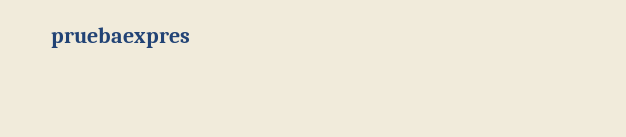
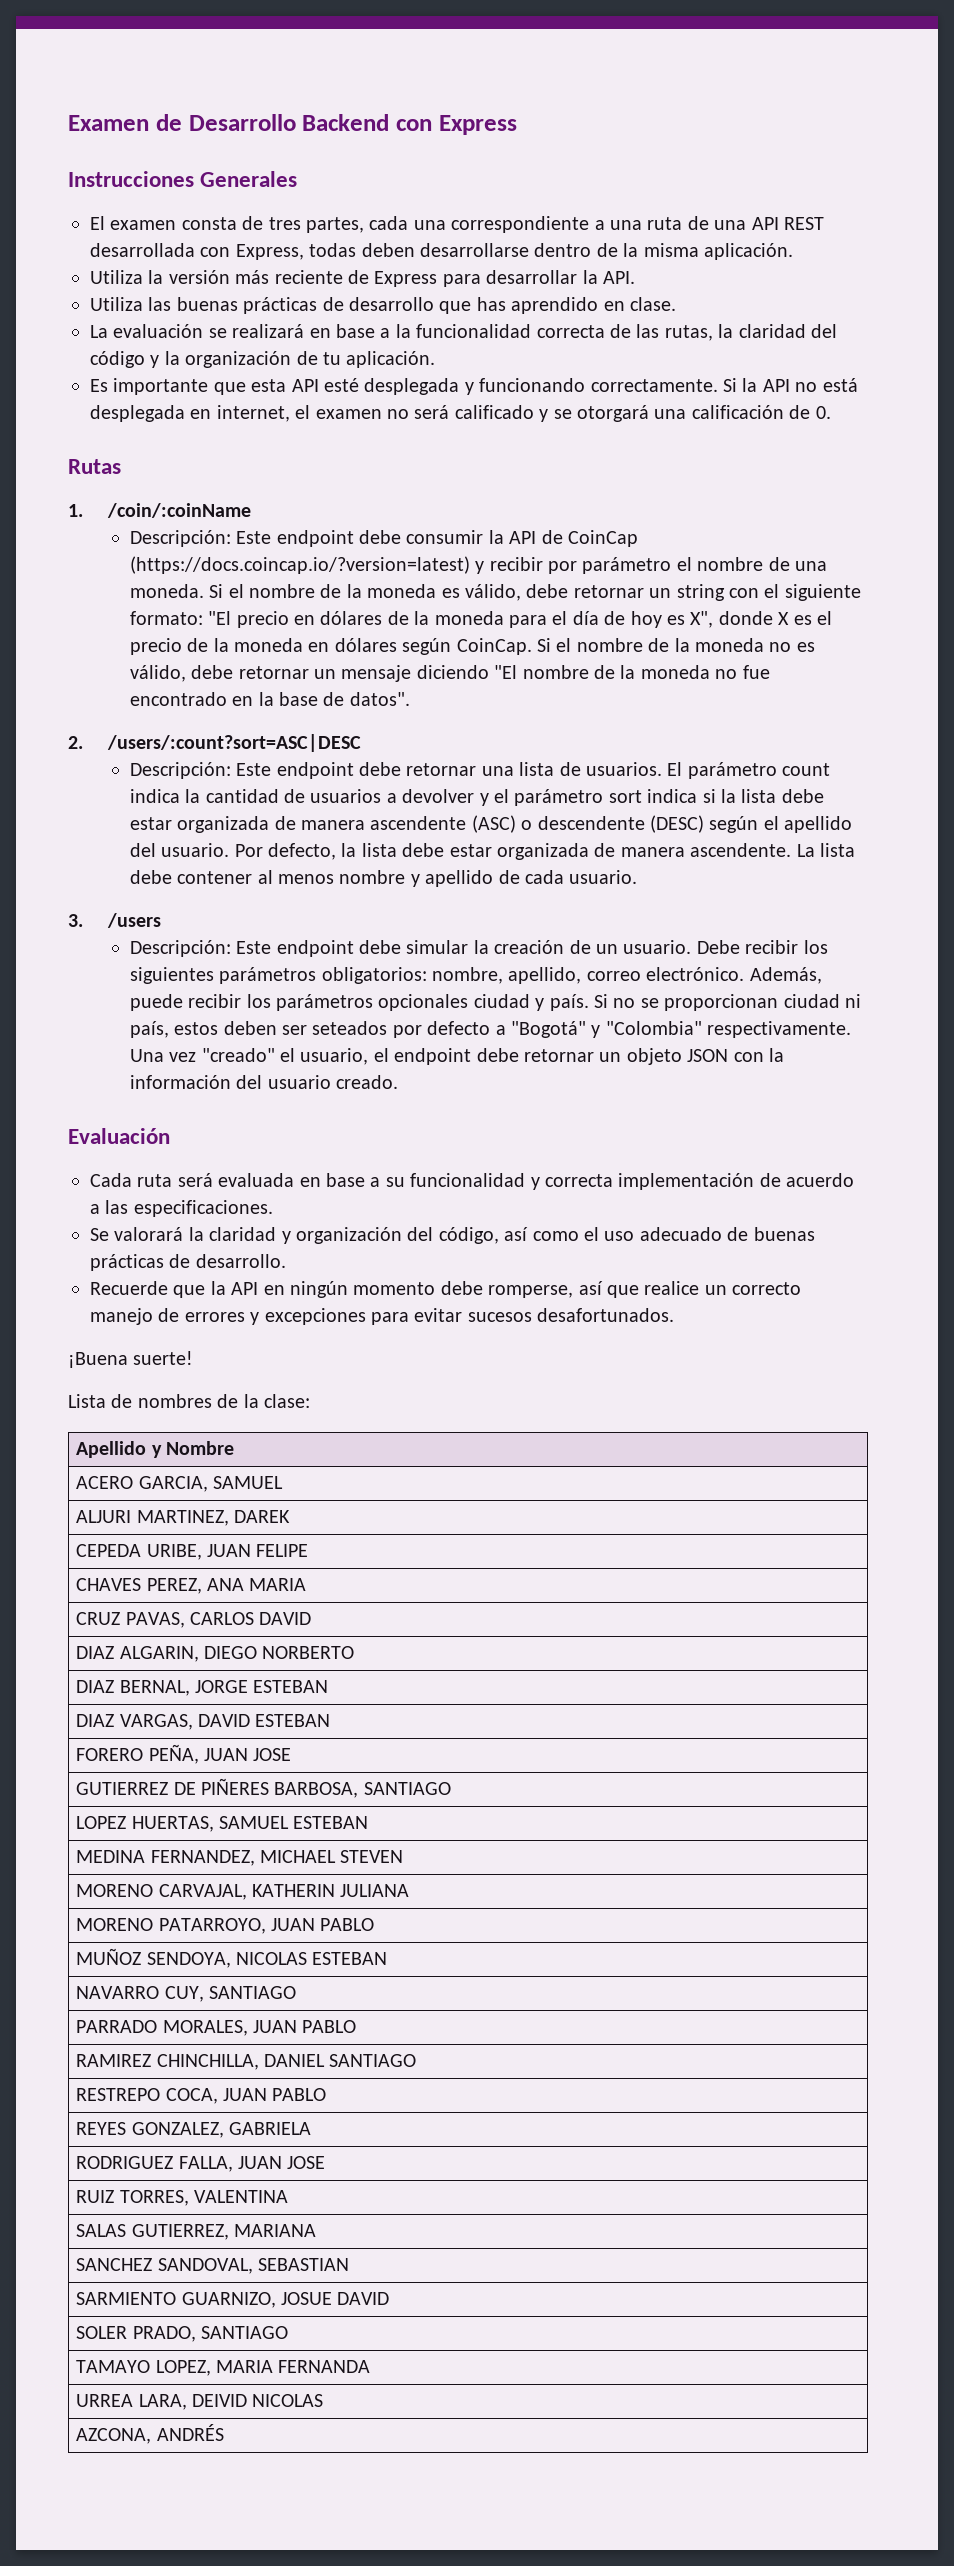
[51,27,190,48] pruebaexpres -> [68,114,517,135] [68,171,298,187] [90,216,824,233] [90,243,793,260] [90,270,635,287] [90,297,676,314] [90,324,837,341] [90,351,436,368] [90,378,858,395] [90,405,831,422] [68,459,121,474] [68,503,251,518] [129,530,639,547] [129,556,828,574] [129,584,861,601] [129,611,833,628] [129,638,815,655] [129,665,770,682] [129,692,410,706] [68,734,361,752] [129,762,831,779] [129,789,824,806] [129,815,853,833] [129,843,856,860] [129,870,638,887] [68,913,161,928] [129,940,828,957] [129,967,822,984] [129,994,862,1011] [129,1021,852,1038] [129,1048,785,1065] [129,1075,399,1089] [68,1128,170,1144] [90,1173,855,1190] [90,1200,273,1217] [90,1227,815,1244] [90,1254,286,1271] [90,1281,802,1298] [90,1308,675,1325] [68,1351,194,1368] [68,1394,310,1408] [76,1441,235,1458] [76,1476,284,1492] [76,1510,291,1526] [76,1544,309,1560] [76,1578,307,1594] [76,1612,312,1628] [76,1646,355,1662] [76,1680,329,1696] [76,1714,331,1730] [76,1744,292,1764] [76,1778,451,1798] [76,1816,369,1832] [76,1850,404,1866] [76,1884,410,1900] [76,1918,375,1934] [76,1948,388,1968] [76,1986,297,2002] [76,2020,357,2036] [76,2054,417,2070] [76,2088,327,2104] [76,2122,312,2138] [76,2156,326,2172] [76,2190,289,2206] [76,2224,317,2240] [76,2258,350,2274] [76,2292,390,2308] [76,2326,289,2342] [76,2360,371,2376] [76,2394,324,2410] [76,2424,224,2444] Examen de Desarrollo Backend con Express // Instrucciones Generales // El examen consta de tres partes, cada una correspondiente a una ruta de una API REST desarrollada con Express, todas deben desarrollarse dentro de la misma aplicación. // Utiliza la versión más reciente de Express para desarrollar la API. // Utiliza las buenas prácticas de desarrollo que has aprendido en clase. // La evaluación se realizará en base a la funcionalidad correcta de las rutas, la claridad del código y la organización de tu aplicación. // Es importante que esta API esté desplegada y funcionando correctamente. Si la API no está desplegada en internet, el examen no será calificado y se otorgará una calificación de 0. // Rutas // 1. /coin/:coinName // Descripción: Este endpoint debe consumir la API de CoinCap (https://docs.coincap.io/?version=latest) y recibir por parámetro el nombre de una moneda. Si el nombre de la moneda es válido, debe retornar un string con el siguiente formato: "El precio en dólares de la moneda para el día de hoy es X", donde X es el precio de la moneda en dólares según CoinCap. Si el nombre de la moneda no es válido, debe retornar un mensaje diciendo "El nombre de la moneda no fue encontrado en la base de datos". // 2. /users/:count?sort=ASC|DESC // Descripción: Este endpoint debe retornar una lista de usuarios. El parámetro count indica la cantidad de usuarios a devolver y el parámetro sort indica si la lista debe estar organizada de manera ascendente (ASC) o descendente (DESC) según el apellido del usuario. Por defecto, la lista debe estar organizada de manera ascendente. La lista debe contener al menos nombre y apellido de cada usuario. // 3. /users // Descripción: Este endpoint debe simular la creación de un usuario. Debe recibir los siguientes parámetros obligatorios: nombre, apellido, correo electrónico. Además, puede recibir los parámetros opcionales ciudad y país. Si no se proporcionan ciudad ni país, estos deben ser seteados por defecto a "Bogotá" y "Colombia" respectivamente. Una vez "creado" el usuario, el endpoint debe retornar un objeto JSON con la información del usuario creado. // Evaluación // Cada ruta será evaluada en base a su funcionalidad y correcta implementación de acuerdo a las especificaciones. // Se valorará la claridad y organización del código, así como el uso adecuado de buenas prácticas de desarrollo. // Recuerde que la API en ningún momento debe romperse, así que realice un correcto manejo de errores y excepciones para evitar sucesos desafortunados. // ¡Buena suerte! // Lista de nombres de la clase: // Apellido y Nombre // ACERO GARCIA, SAMUEL // ALJURI MARTINEZ, DAREK // CEPEDA URIBE, JUAN FELIPE // CHAVES PEREZ, ANA MARIA // CRUZ PAVAS, CARLOS DAVID // DIAZ ALGARIN, DIEGO NORBERTO // DIAZ BERNAL, JORGE ESTEBAN // DIAZ VARGAS, DAVID ESTEBAN // FORERO PEÑA, JUAN JOSE // GUTIERREZ DE PIÑERES BARBOSA, SANTIAGO // LOPEZ HUERTAS, SAMUEL ESTEBAN // MEDINA FERNANDEZ, MICHAEL STEVEN // MORENO CARVAJAL, KATHERIN JULIANA // MORENO PATARROYO, JUAN PABLO // MUÑOZ SENDOYA, NICOLAS ESTEBAN // NAVARRO CUY, SANTIAGO // PARRADO MORALES, JUAN PABLO // RAMIREZ CHINCHILLA, DANIEL SANTIAGO // RESTREPO COCA, JUAN PABLO // REYES GONZALEZ, GABRIELA // RODRIGUEZ FALLA, JUAN JOSE // RUIZ TORRES, VALENTINA // SALAS GUTIERREZ, MARIANA // SANCHEZ SANDOVAL, SEBASTIAN // SARMIENTO GUARNIZO, JOSUE DAVID // SOLER PRADO, SANTIAGO // TAMAYO LOPEZ, MARIA FERNANDA // URREA LARA, DEIVID NICOLAS // AZCONA, ANDRÉS

